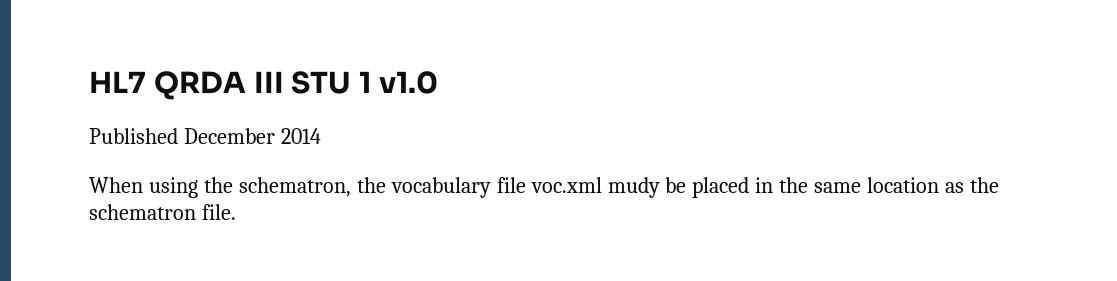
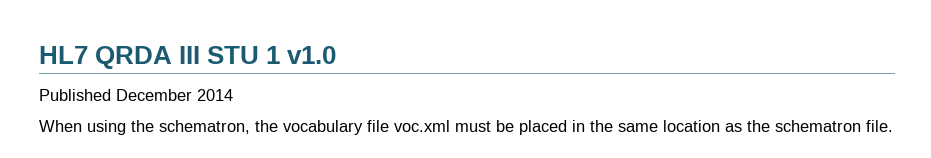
[607,177,660,198] mudy -> [455,121,491,132] must

